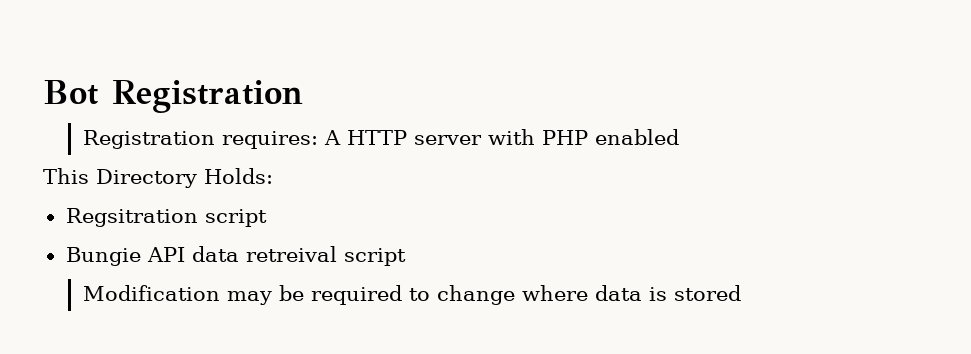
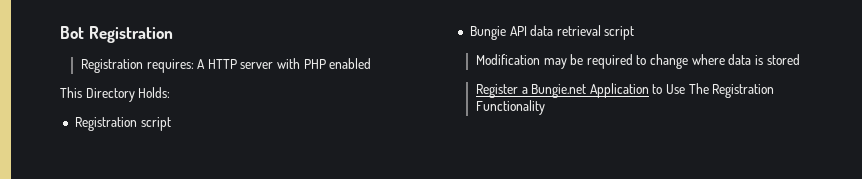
[65,208,198,227] Regsitration -> [74,117,137,131] Registration
[245,246,337,262] retreival -> [556,25,601,36] retrieval
(741, 293) none -> [475,83,775,98] [475,100,545,115] // Register a Bungie.net Application to Use The Registration Functionality

